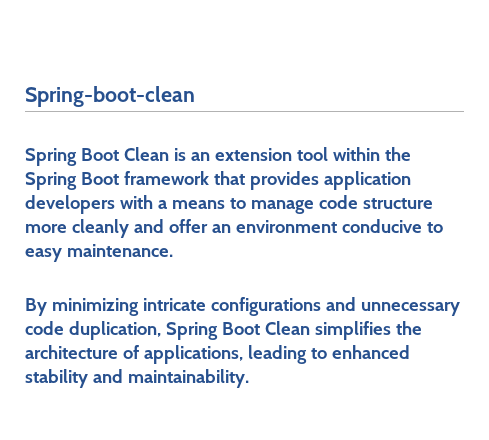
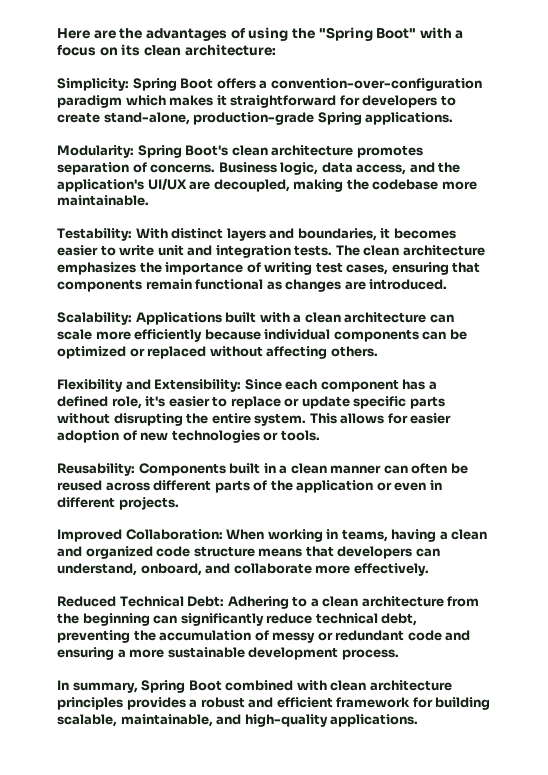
[25,86,195,107] [25,147,411,166] [25,171,411,190] [25,195,433,214] [25,219,443,238] [25,244,173,262] [25,297,460,316] [25,321,422,340] [25,345,410,364] [25,369,249,388] Spring-boot-clean // Spring Boot Clean is an extension tool within the Spring Boot framework that provides application developers with a means to manage code structure more cleanly and offer an environment conducive to easy maintenance. // By minimizing intricate configurations and unnecessary code duplication, Spring Boot Clean simplifies the architecture of applications, leading to enhanced stability and maintainability. -> [57,27,464,41] [57,44,276,56] [57,78,482,91] [57,95,456,108] [57,112,454,125] [57,145,423,158] [57,162,461,175] [57,178,477,192] [57,195,149,206] [57,228,456,241] [57,245,485,258] [57,262,481,275] [57,279,448,292] [57,312,454,325] [57,329,467,342] [57,346,378,359] [57,379,437,392] [57,396,445,409] [57,413,452,426] [57,430,320,443] [57,463,468,476] [57,480,442,493] [57,496,179,510] [57,529,488,542] [57,546,440,559] [57,563,429,576] [57,596,480,609] [57,613,418,626] [57,630,471,643] [57,647,399,660] [57,680,452,693] [57,697,491,710] [57,714,419,727] Here are the advantages of using the "Spring Boot" with a focus on its clean architecture: // Simplicity: Spring Boot offers a convention-over-configuration paradigm which makes it straightforward for developers to create stand-alone, production-grade Spring applications. // Modularity: Spring Boot's clean architecture promotes separation of concerns. Business logic, data access, and the application's UI/UX are decoupled, making the codebase more maintainable. // Testability: With distinct layers and boundaries, it becomes easier to write unit and integration tests. The clean architecture emphasizes the importance of writing test cases, ensuring that components remain functional as changes are introduced. // Scalability: Applications built with a clean architecture can scale more efficiently because individual components can be optimized or replaced without affecting others. // Flexibility and Extensibility: Since each component has a defined role, it's easier to replace or update specific parts without disrupting the entire system. This allows for easier adoption of new technologies or tools. // Reusability: Components built in a clean manner can often be reused across different parts of the application or even in different projects. // Improved Collaboration: When working in teams, having a clean and organized code structure means that developers can understand, onboard, and collaborate more effectively. // Reduced Technical Debt: Adhering to a clean architecture from the beginning can significantly reduce technical debt, preventing the accumulation of messy or redundant code and ensuring a more sustainable development process. // In summary, Spring Boot combined with clean architecture principles provides a robust and efficient framework for building scalable, maintainable, and high-quality applications.

